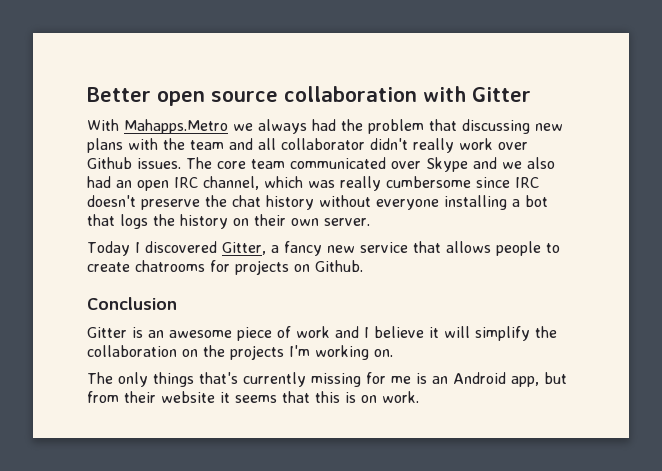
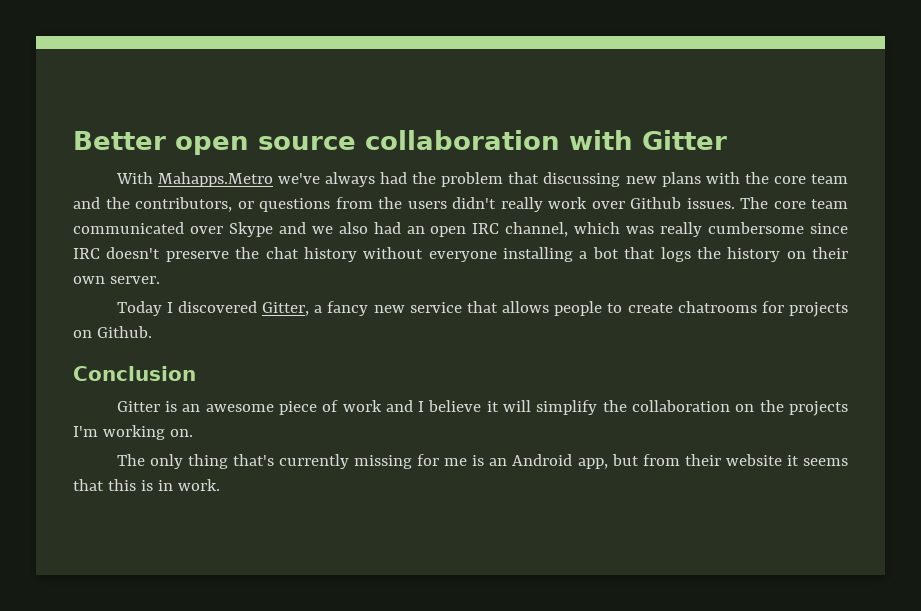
[233,123,253,131] we -> [277,173,320,184] we've
(185, 144) none -> [773,176,806,184] core
[258,138,365,150] all collaborator -> [105,197,447,212] the contributors, or questions from the users
[153,372,194,387] things -> [187,454,228,469] thing
[361,395,377,403] on -> [157,480,173,491] in

